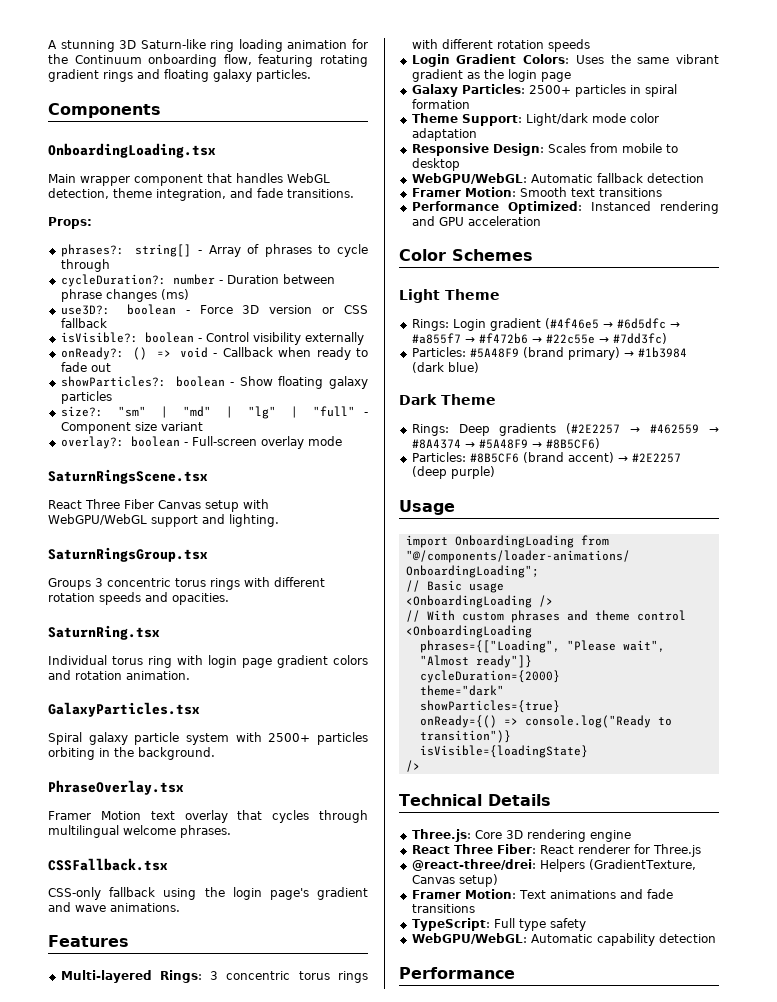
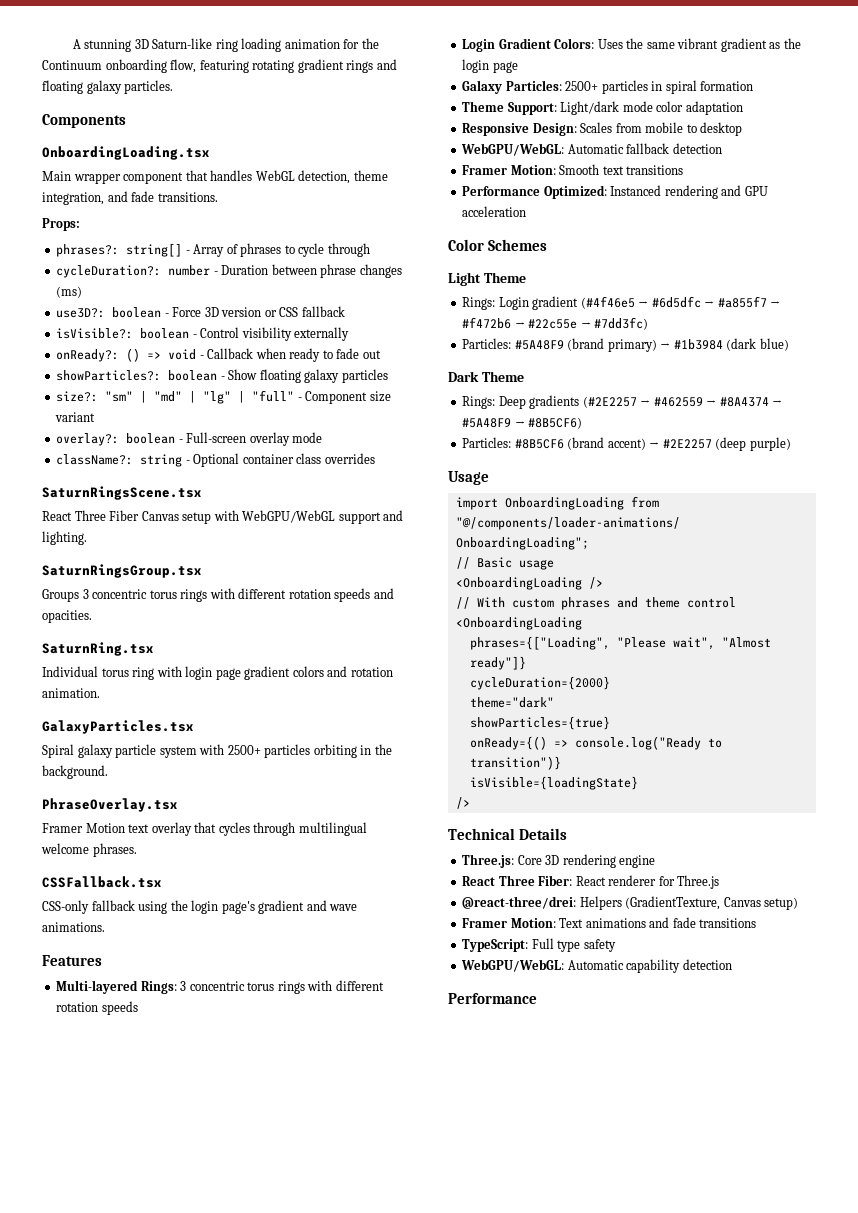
(342, 441) none -> [56,453,375,467] // className?: string - Optional container class overrides

